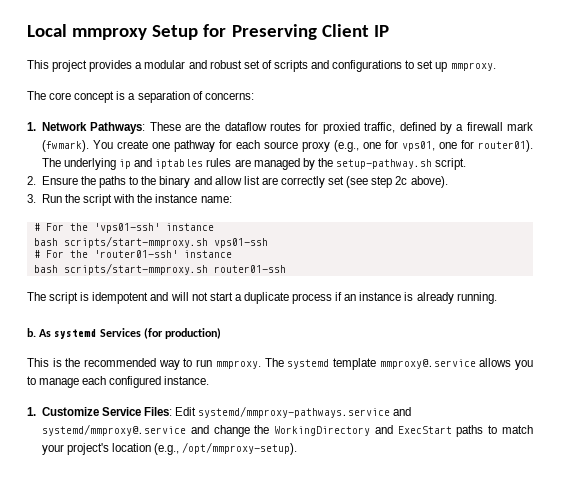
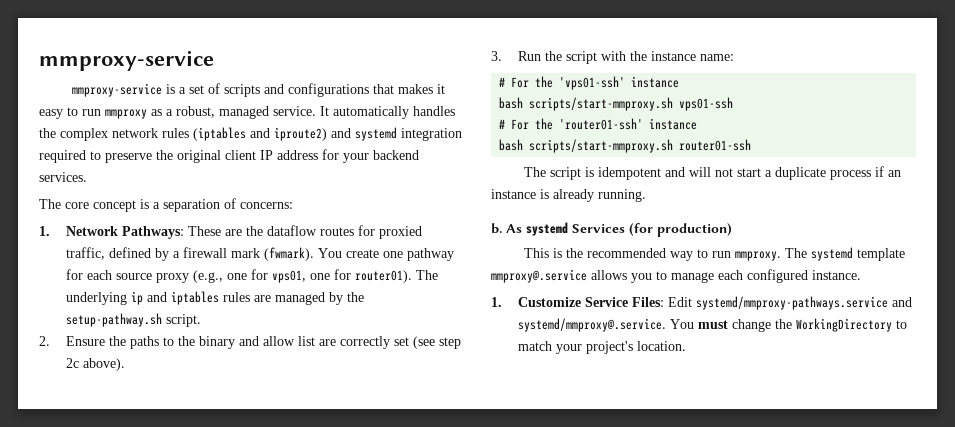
[27,24,389,40] [27,60,242,72] Local mmproxy Setup for Preserving Client IP // This project provides a modular and robust -> [39,50,214,71] [72,83,187,97] mmproxy-service // mmproxy-service is a
[405,60,496,72] to set up mmproxy. -> [373,84,446,94] [39,106,455,119] [39,127,462,141] [39,149,419,163] [39,172,87,182] that makes it easy to run mmproxy as a robust, managed service. It automatically handles the complex network rules (iptables and iproute2) and systemd integration required to preserve the original client IP address for your backend services.
[41,424,484,437] systemd/mmproxy@.service and change the WorkingDirectory and ExecStart paths -> [518,318,893,332] systemd/mmproxy@.service. You must change the WorkingDirectory
[112,442,298,455] location (e.g., /opt/mmproxy-setup). -> [637,341,687,351] location.

